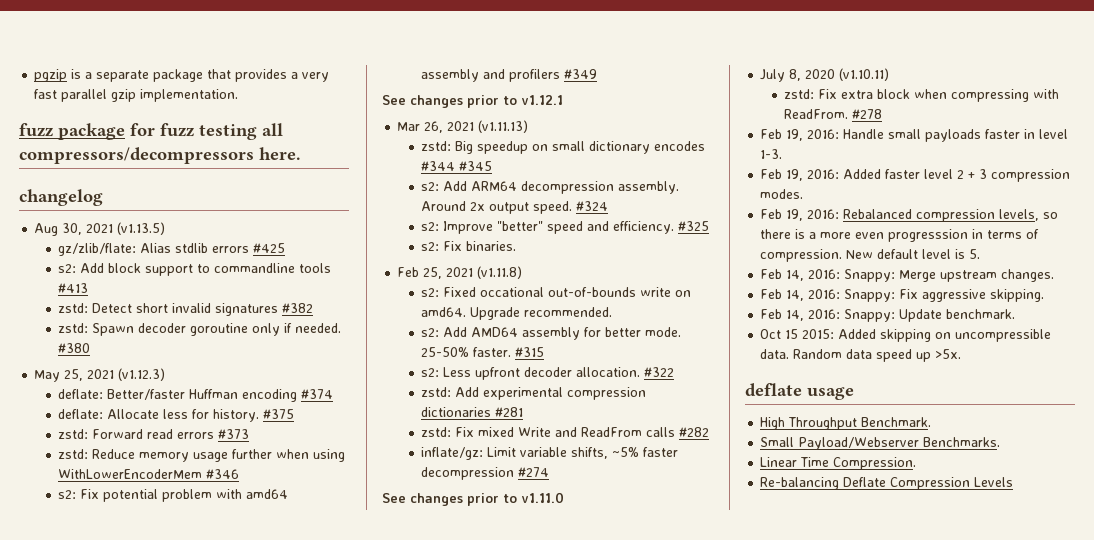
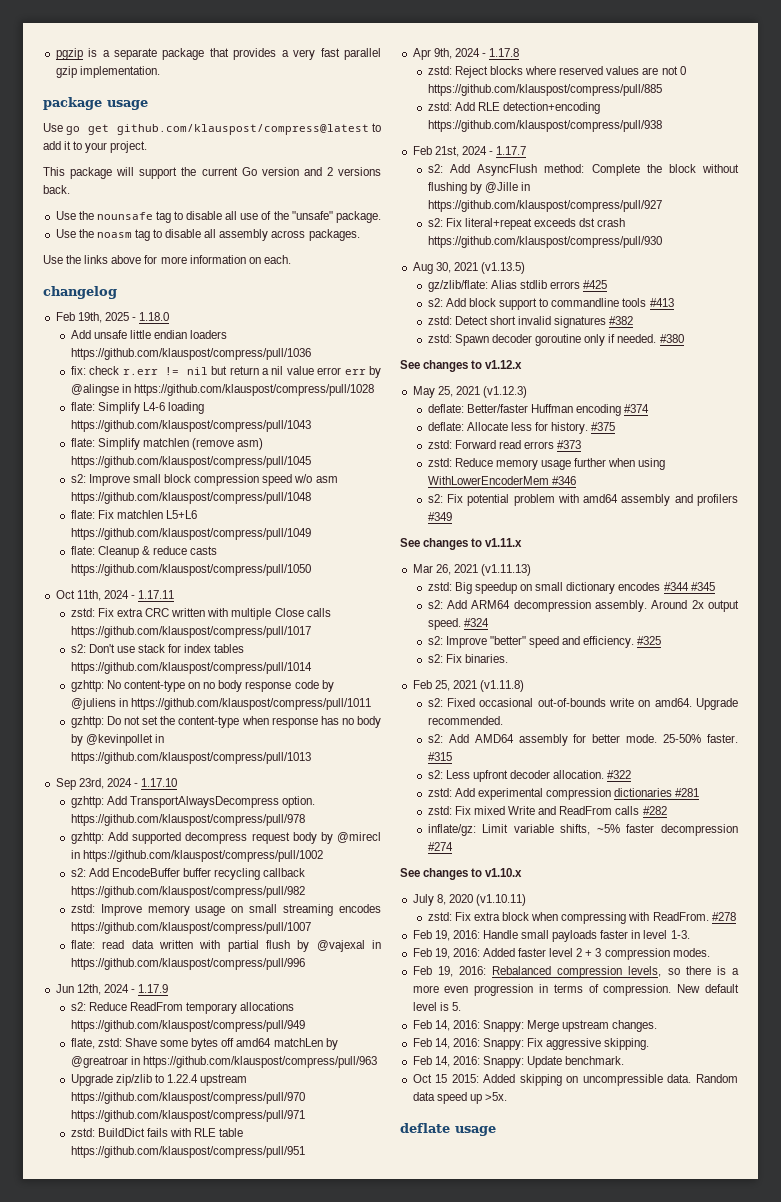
[19,123,283,140] [19,147,301,164] [19,189,103,206] fuzz package for fuzz testing all compressors/decompressors here. // changelog -> [43,97,148,110] [43,123,381,135] [43,141,148,153] [43,167,381,179] [43,185,70,194] [55,211,381,223] [55,229,360,241] [43,255,291,264] [43,286,117,299] [55,312,170,323] [70,330,228,339] [70,348,311,360] [70,366,381,378] [70,384,375,396] [70,402,205,414] [70,420,311,432] [70,438,264,450] [70,456,311,468] [70,474,338,486] [70,492,311,504] [70,510,198,519] [70,528,311,540] [70,546,218,558] [70,564,311,576] [55,590,175,601] [70,608,331,620] [70,626,311,638] [70,644,245,653] [70,662,312,674] [70,680,334,692] [70,698,372,710] [70,716,381,728] [70,734,165,746] [70,752,311,764] [55,778,178,790] [70,796,316,808] [70,814,305,826] [70,832,381,844] [70,850,323,862] [70,868,306,880] [70,886,305,898] [70,904,381,916] [70,922,311,934] [70,940,382,952] [70,958,305,970] [55,984,169,995] [70,1002,295,1014] [70,1020,305,1032] [70,1038,338,1050] [70,1056,378,1068] [70,1074,248,1086] [70,1092,305,1104] [70,1110,305,1122] [70,1128,244,1137] [70,1146,305,1158] [412,48,520,60] [427,66,686,78] [427,84,662,96] [427,102,601,114] [427,120,662,132] [412,146,527,157] [427,164,739,176] [427,182,531,194] [427,200,662,212] [427,218,626,230] [427,236,662,248] package usage // Use go get github.com/klauspost/compress@latest to add it to your project. // This package will support the current Go version and 2 versions back. // Use the nounsafe tag to disable all use of the "unsafe" package. // Use the noasm tag to disable all assembly across packages. // Use the links above for more information on each. // changelog // Feb 19th, 2025 - 1.18.0 // Add unsafe little endian loaders https://github.com/klauspost/compress/pull/1036 // fix: check r.err != nil but return a nil value error err by @alingse in https://github.com/klauspost/compress/pull/1028 // flate: Simplify L4-6 loading https://github.com/klauspost/compress/pull/1043 // flate: Simplify matchlen (remove asm) https://github.com/klauspost/compress/pull/1045 // s2: Improve small block compression speed w/o asm https://github.com/klauspost/compress/pull/1048 // flate: Fix matchlen L5+L6 https://github.com/klauspost/compress/pull/1049 // flate: Cleanup & reduce casts https://github.com/klauspost/compress/pull/1050 // Oct 11th, 2024 - 1.17.11 // zstd: Fix extra CRC written with multiple Close calls https://github.com/klauspost/compress/pull/1017 // s2: Don't use stack for index tables https://github.com/klauspost/compress/pull/1014 // gzhttp: No content-type on no body response code by @juliens in https://github.com/klauspost/compress/pull/1011 // gzhttp: Do not set the content-type when response has no body by @kevinpollet in https://github.com/klauspost/compress/pull/1013 // Sep 23rd, 2024 - 1.17.10 // gzhttp: Add TransportAlwaysDecompress option. https://github.com/klauspost/compress/pull/978 // gzhttp: Add supported decompress request body by @mirecl in https://github.com/klauspost/compress/pull/1002 // s2: Add EncodeBuffer buffer recycling callback https://github.com/klauspost/compress/pull/982 // zstd: Improve memory usage on small streaming encodes https://github.com/klauspost/compress/pull/1007 // flate: read data written with partial flush by @vajexal in https://github.com/klauspost/compress/pull/996 // Jun 12th, 2024 - 1.17.9 // s2: Reduce ReadFrom temporary allocations https://github.com/klauspost/compress/pull/949 // flate, zstd: Shave some bytes off amd64 matchLen by @greatroar in https://github.com/klauspost/compress/pull/963 // Upgrade zip/zlib to 1.22.4 upstream https://github.com/klauspost/compress/pull/970 https://github.com/klauspost/compress/pull/971 // zstd: BuildDict fails with RLE table https://github.com/klauspost/compress/pull/951 // Apr 9th, 2024 - 1.17.8 // zstd: Reject blocks where reserved values are not 0 https://github.com/klauspost/compress/pull/885 // zstd: Add RLE detection+encoding https://github.com/klauspost/compress/pull/938 // Feb 21st, 2024 - 1.17.7 // s2: Add AsyncFlush method: Complete the block without flushing by @Jille in https://github.com/klauspost/compress/pull/927 // s2: Fix literal+repeat exceeds dst crash https://github.com/klauspost/compress/pull/930
(91, 348) none -> [400,360,523,372] // See changes to v1.12.x
[467,95,563,108] prior to v1.12.1 -> [471,538,523,547] to v1.11.x
[480,287,545,297] occational -> [479,698,534,707] occasional
[467,492,564,506] prior to v1.11.0 -> [471,868,523,877] to v1.10.x
[888,229,969,242] progresssion -> [474,984,534,996] progression
[760,417,932,430] [760,437,1001,450] [760,457,917,470] [760,477,1014,490] // High Throughput Benchmark. // Small Payload/Webserver Benchmarks. // Linear Time Compression. // Re-balancing Deflate Compression Levels -> (496, 1131) none

